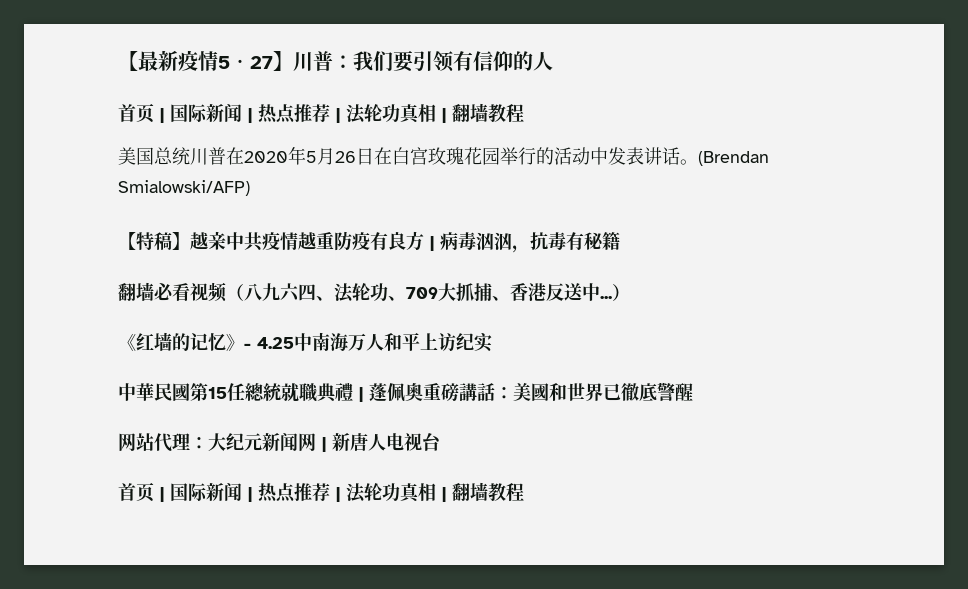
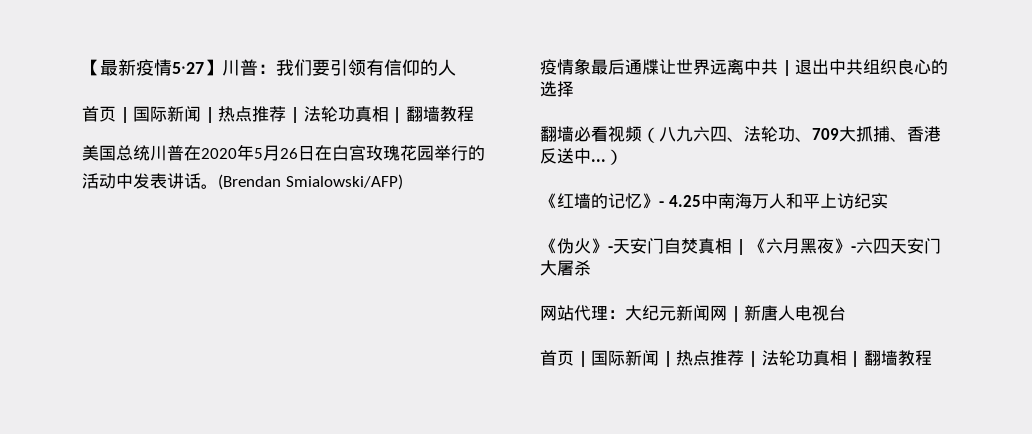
[118,231,620,253] 【特稿】越亲中共疫情越重防疫有良方 | 病毒汹汹，抗毒有秘籍 -> [540,58,949,76] [540,81,574,97] 疫情象最后通牒让世界远离中共 | 退出中共组织良心的选择
[118,382,693,403] 中華民國第15任總統就職典禮 | 蓬佩奧重磅講話：美國和世界已徹底警醒 -> [540,238,942,255] [540,260,591,276] 《伪火》-天安门自焚真相 | 《六月黑夜》-六四天安门大屠杀

